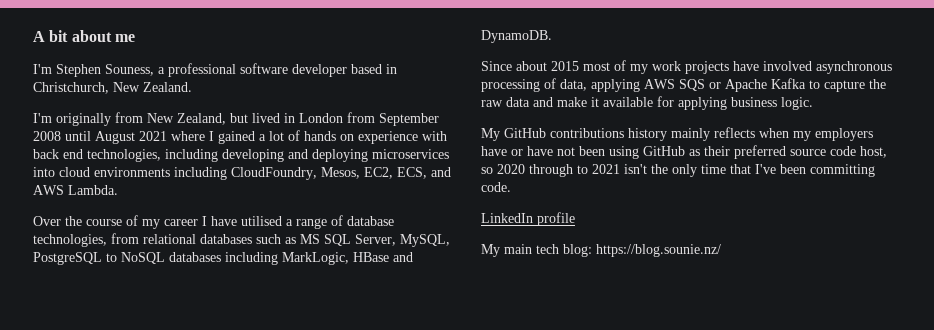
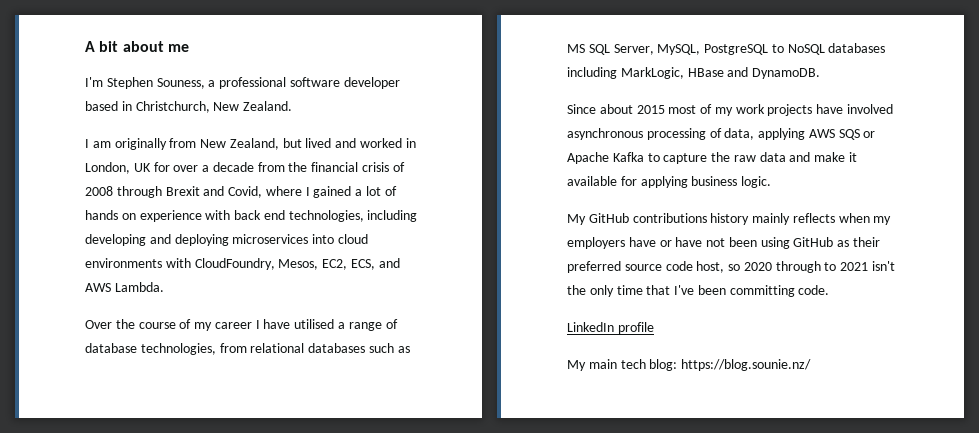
[33,113,52,123] I'm -> [85,139,111,148] I am
[284,112,439,126] [33,131,167,144] in London from September 2008 until August 2021 -> [335,138,416,148] [85,162,405,174] [85,186,263,198] and worked in London, UK for over a decade from the financial crisis of 2008 through Brexit and Covid,
[174,167,227,180] including -> [165,258,191,268] with

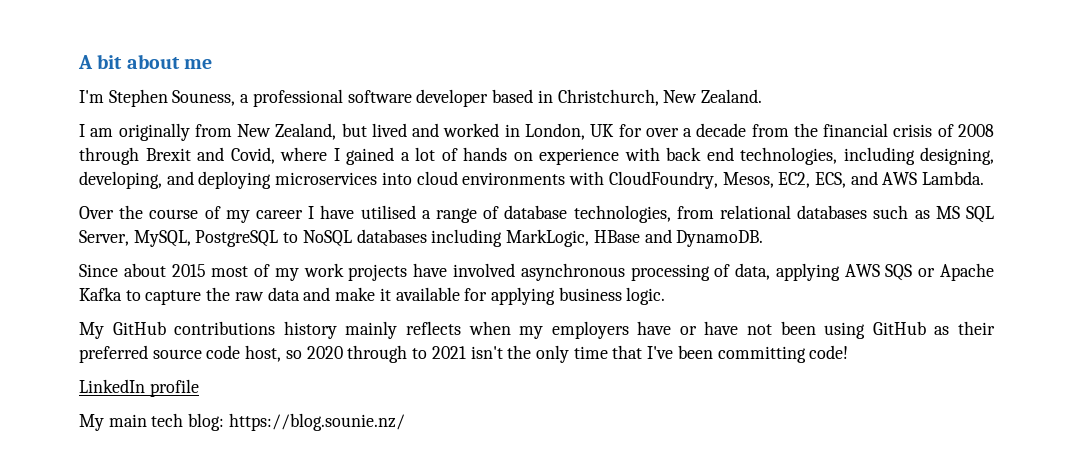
[85,234,146,246] developing -> [920,147,994,165] [79,171,162,189] designing, developing,
[798,285,830,295] code. -> [809,345,849,359] code!

